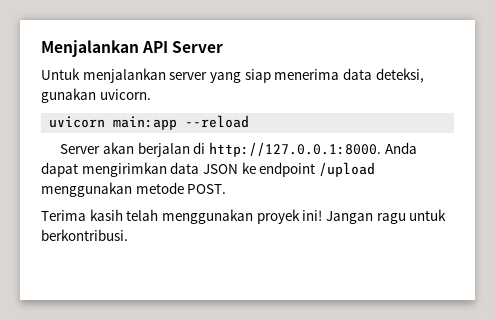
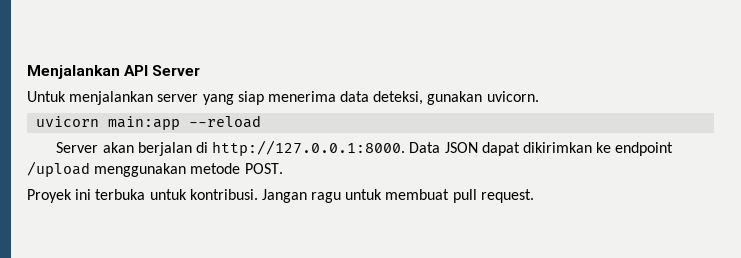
[384,142,417,154] [41,162,238,177] Anda dapat mengirimkan data JSON -> [409,142,592,156] Data JSON dapat dikirimkan
[41,209,447,224] [41,229,128,241] Terima kasih telah menggunakan proyek ini! Jangan ragu untuk berkontribusi. -> [27,189,534,203] Proyek ini terbuka untuk kontribusi. Jangan ragu untuk membuat pull request.

